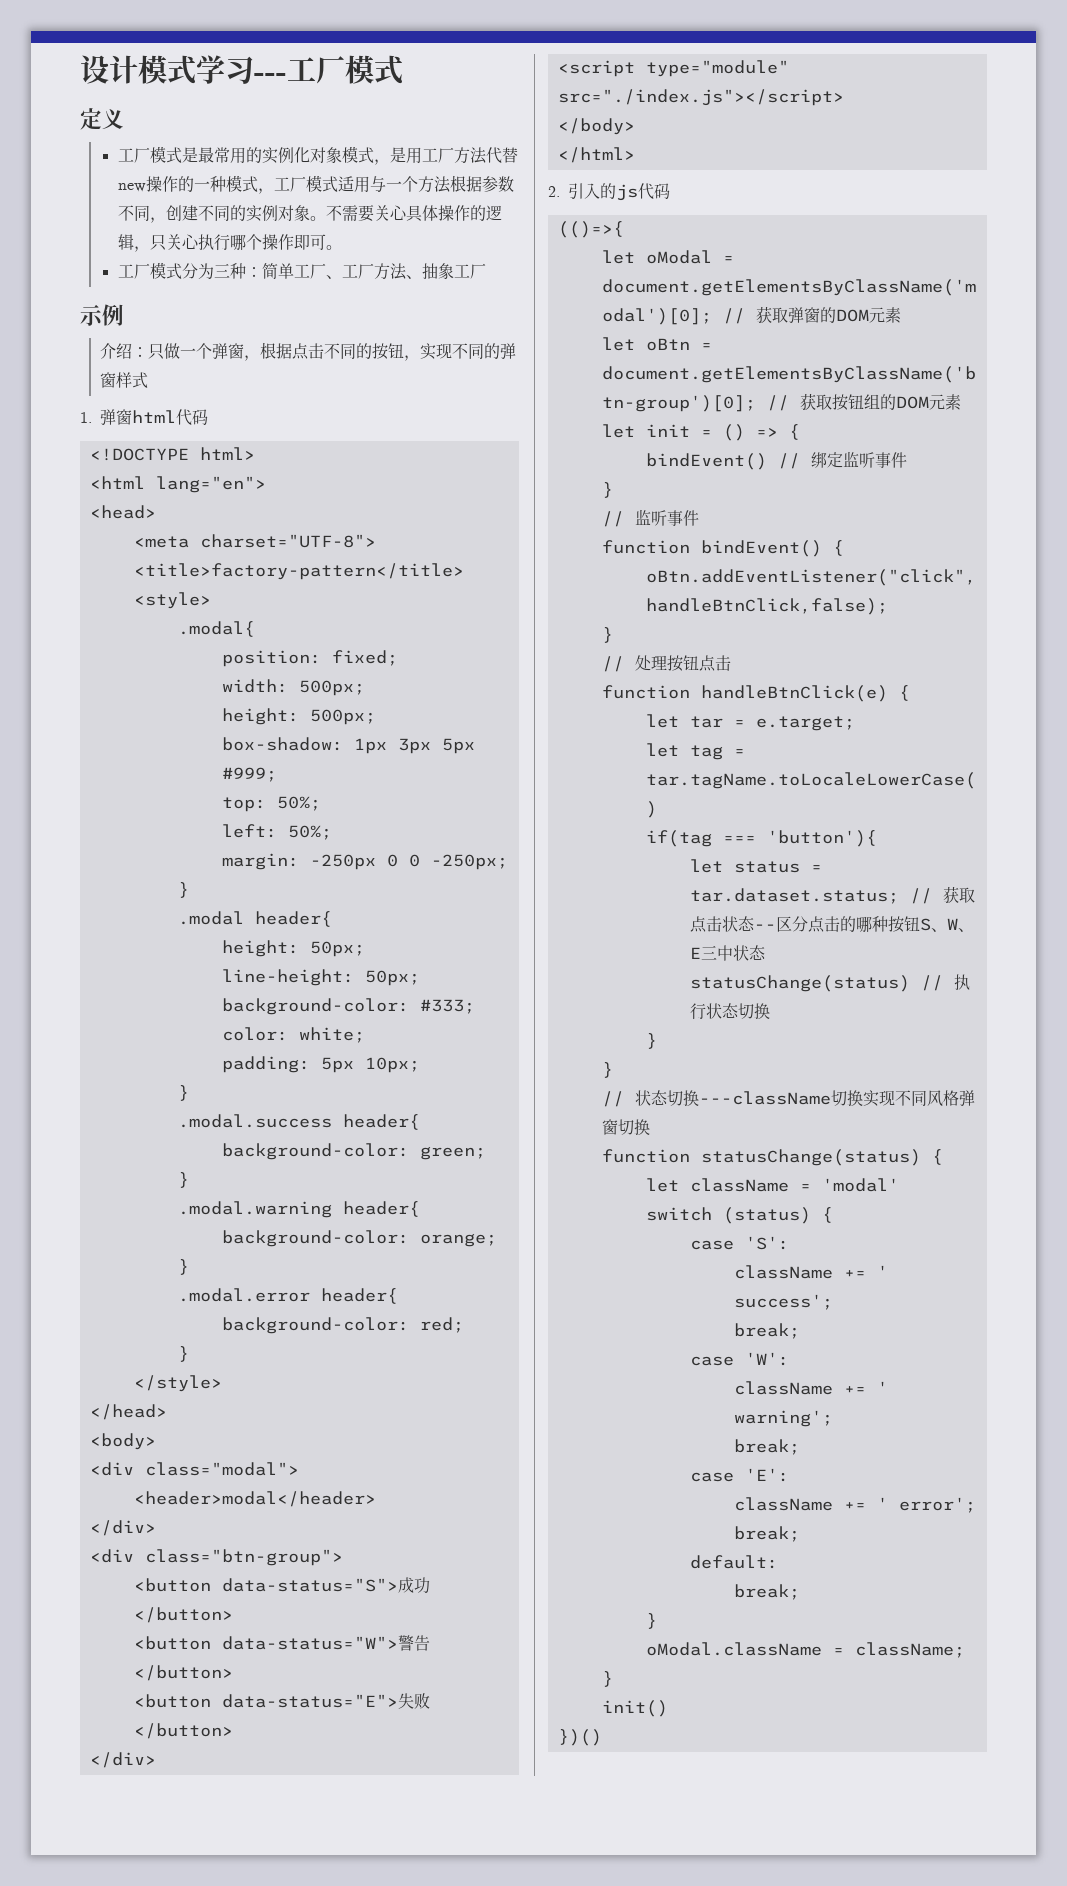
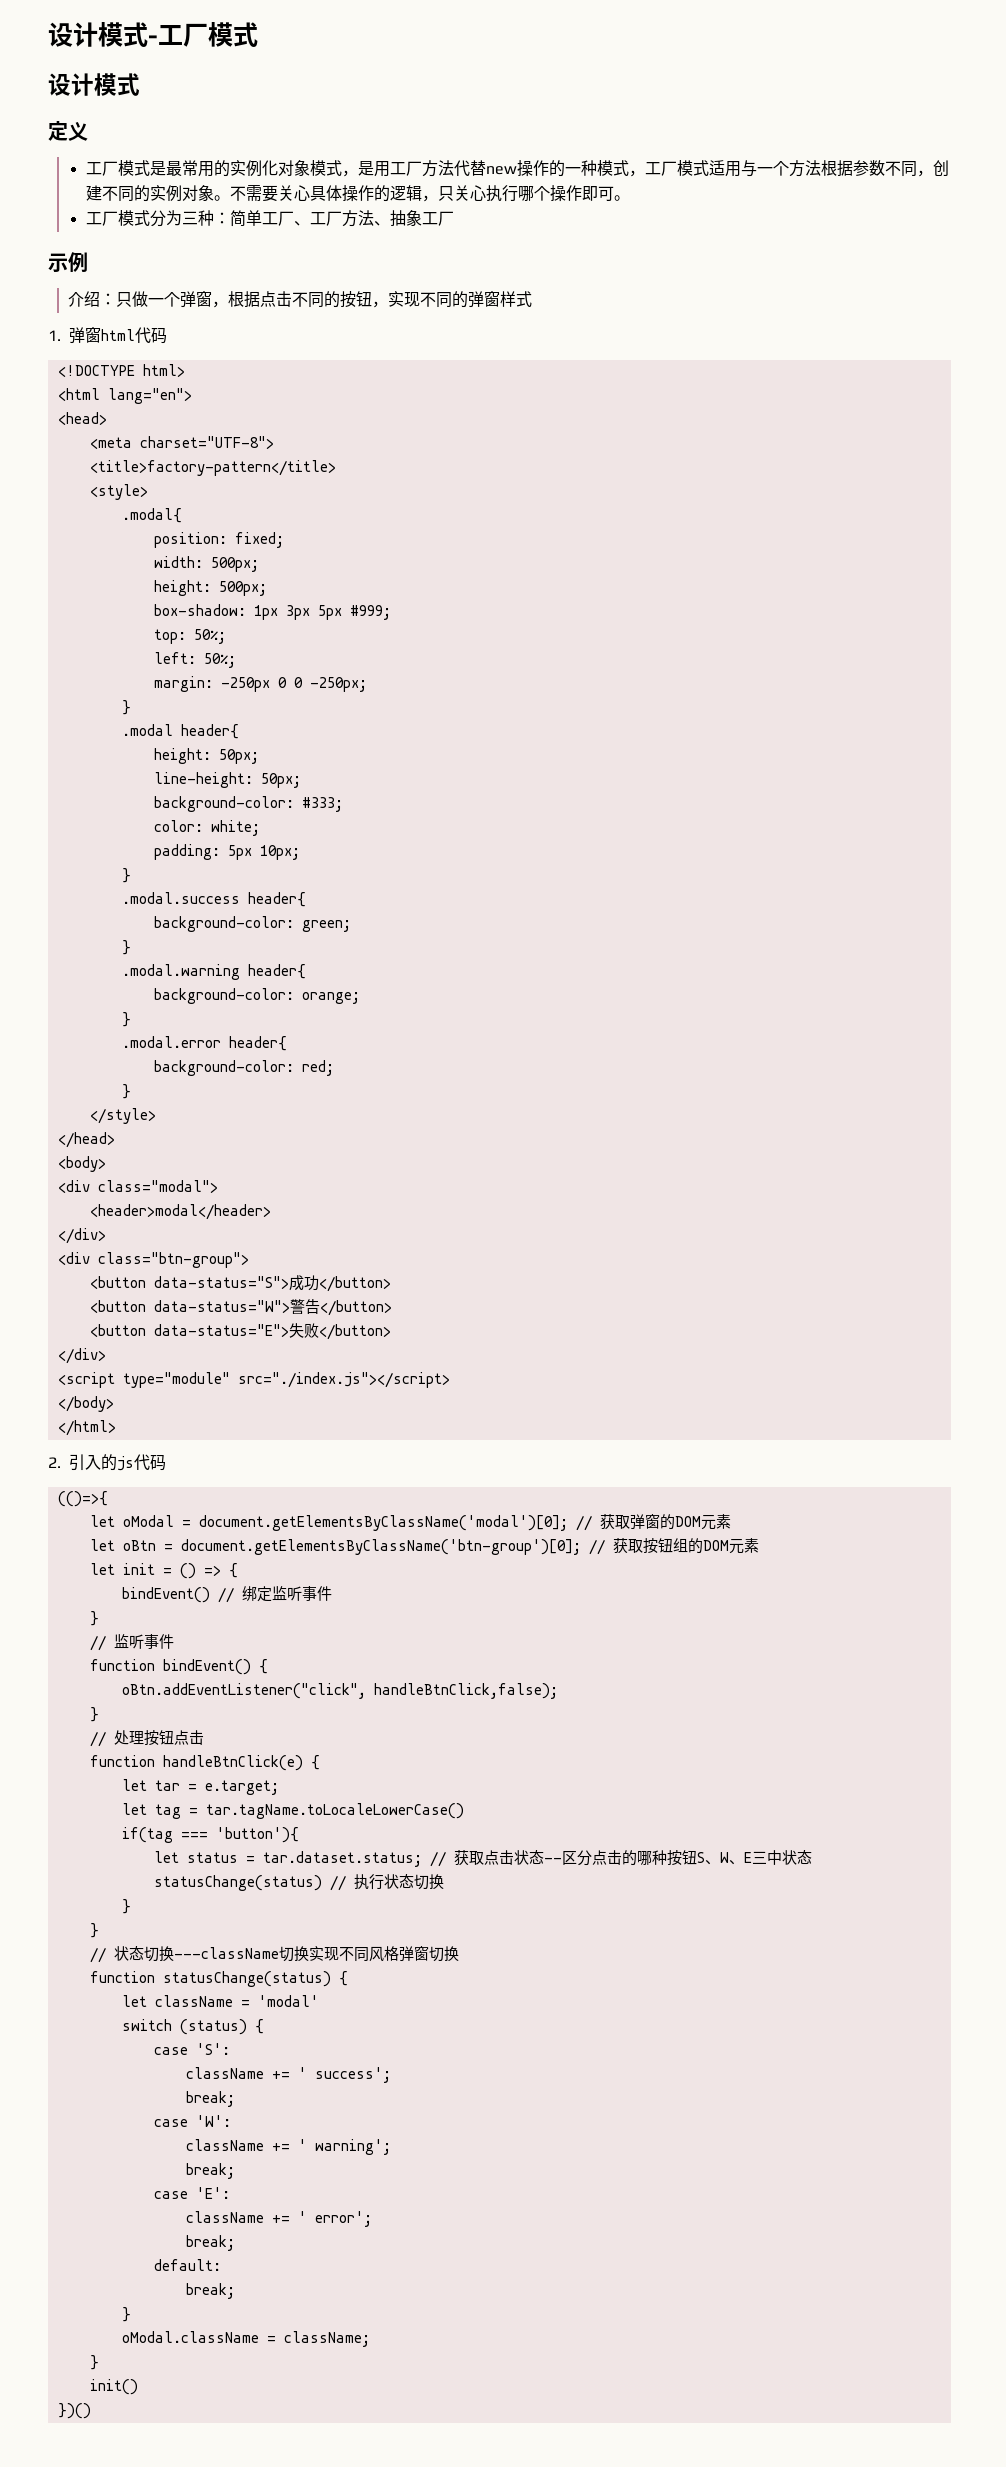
[80,55,403,85] 设计模式学习---工厂模式 -> [48,22,258,47] [48,73,140,96] 设计模式-工厂模式 // 设计模式

